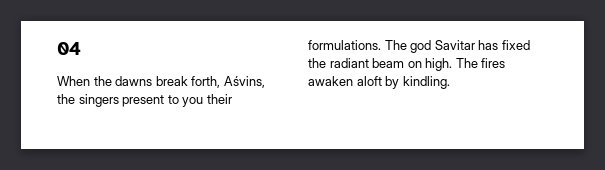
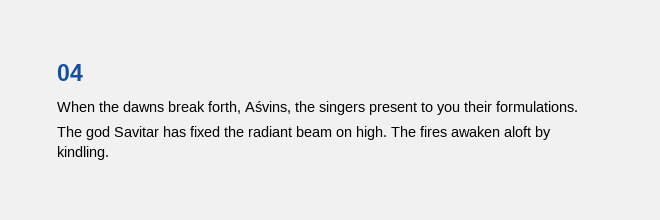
(381, 45) none -> (578, 106) //

